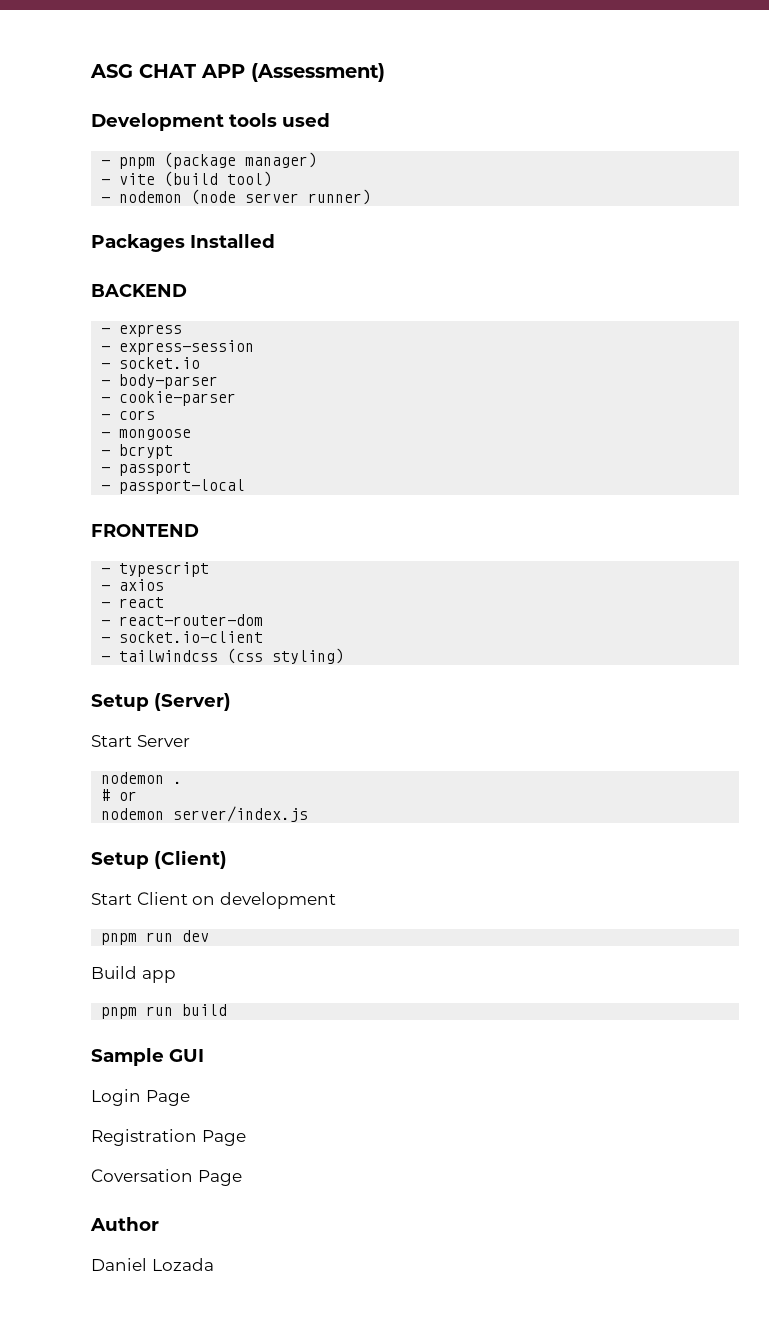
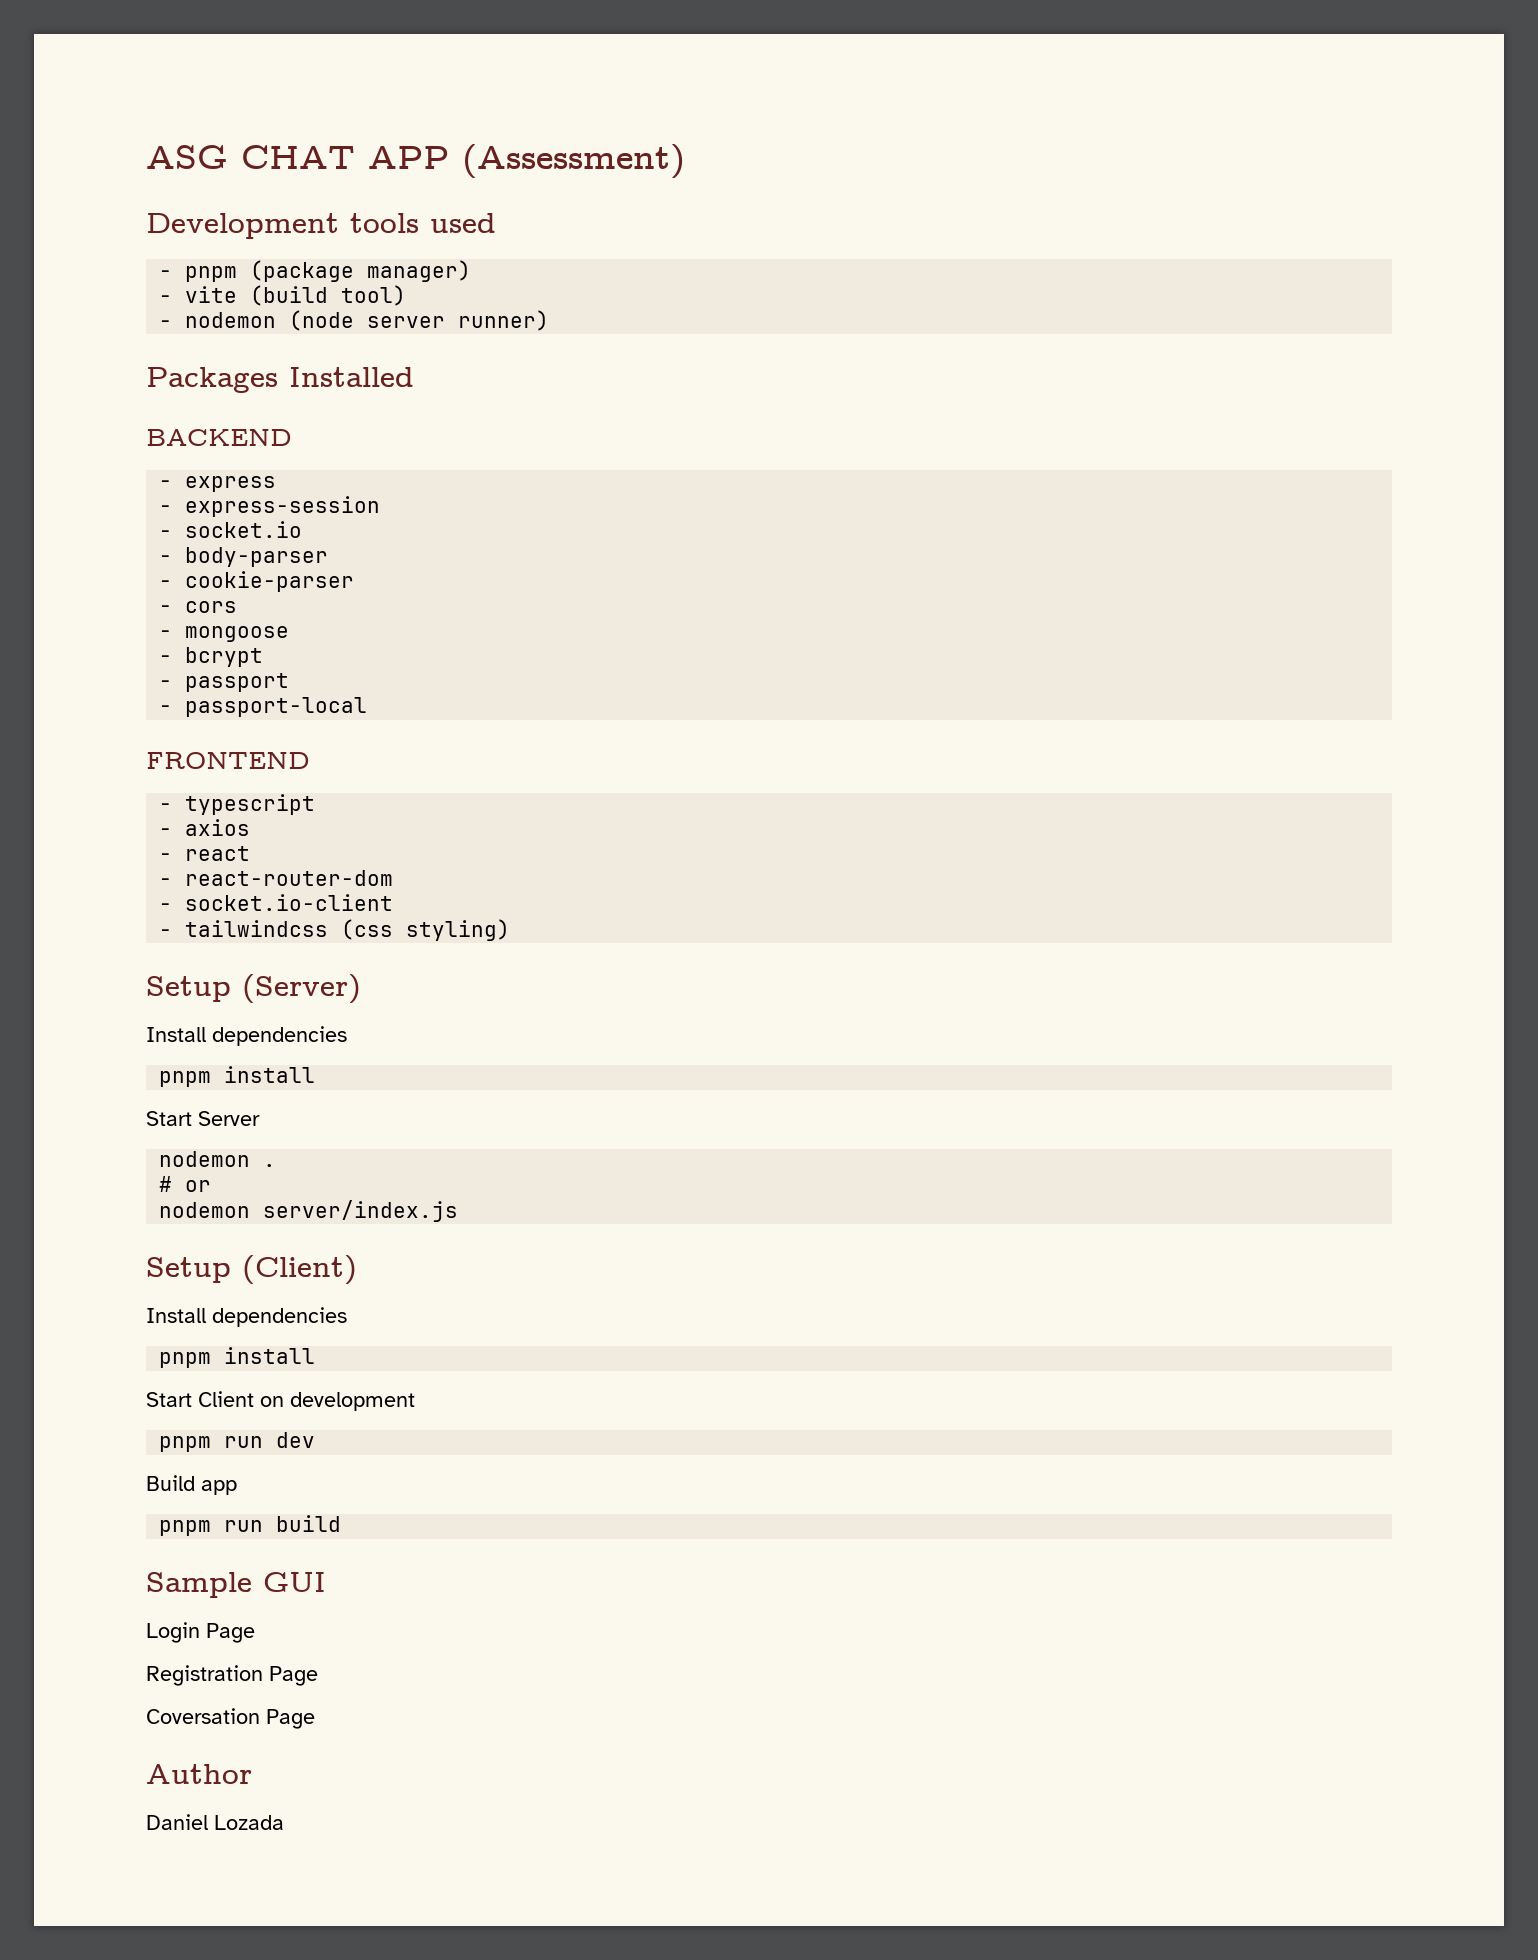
(231, 702) none -> [146,1026,347,1046] [159,1066,316,1087] // Install dependencies // pnpm install
(227, 859) none -> [146,1307,347,1327] [159,1347,316,1368] // Install dependencies // pnpm install

